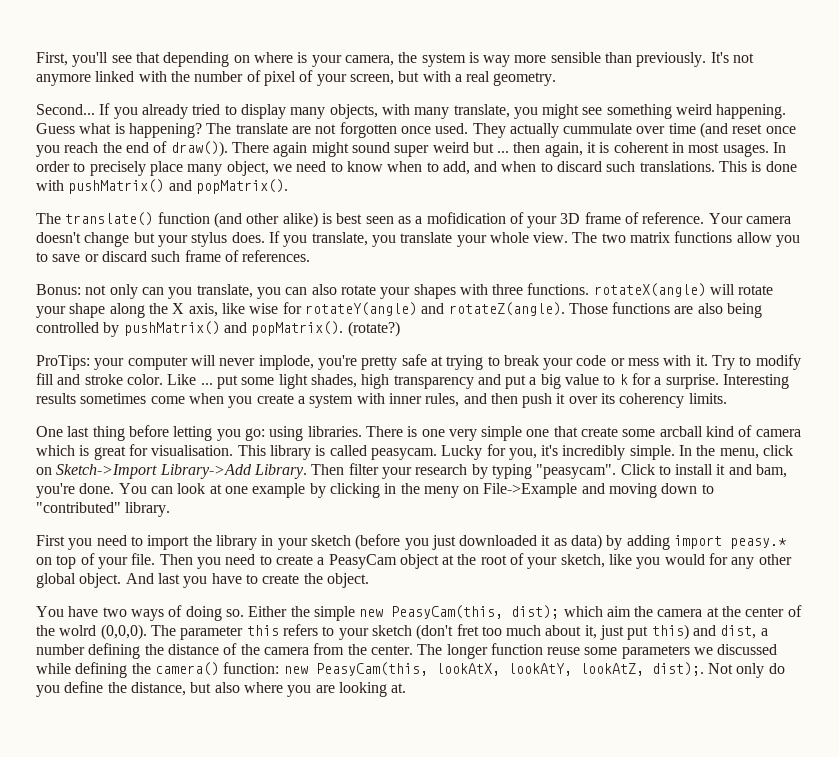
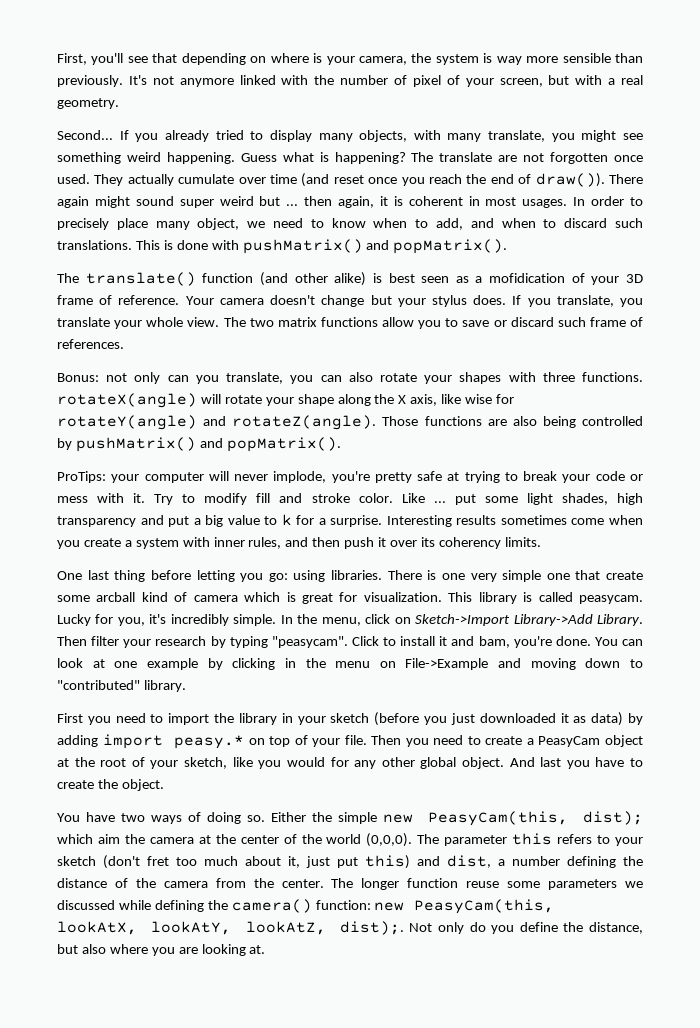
[563,123,633,134] cummulate -> [178,174,235,184] cumulate
[347,321,400,337] (rotate?) -> (341, 444) none
[151,445,234,456] visualisation. -> [363,592,442,602] visualization.
[423,486,459,498] meny -> [335,661,371,668] menu
[59,625,97,636] wolrd -> [326,834,362,844] world

